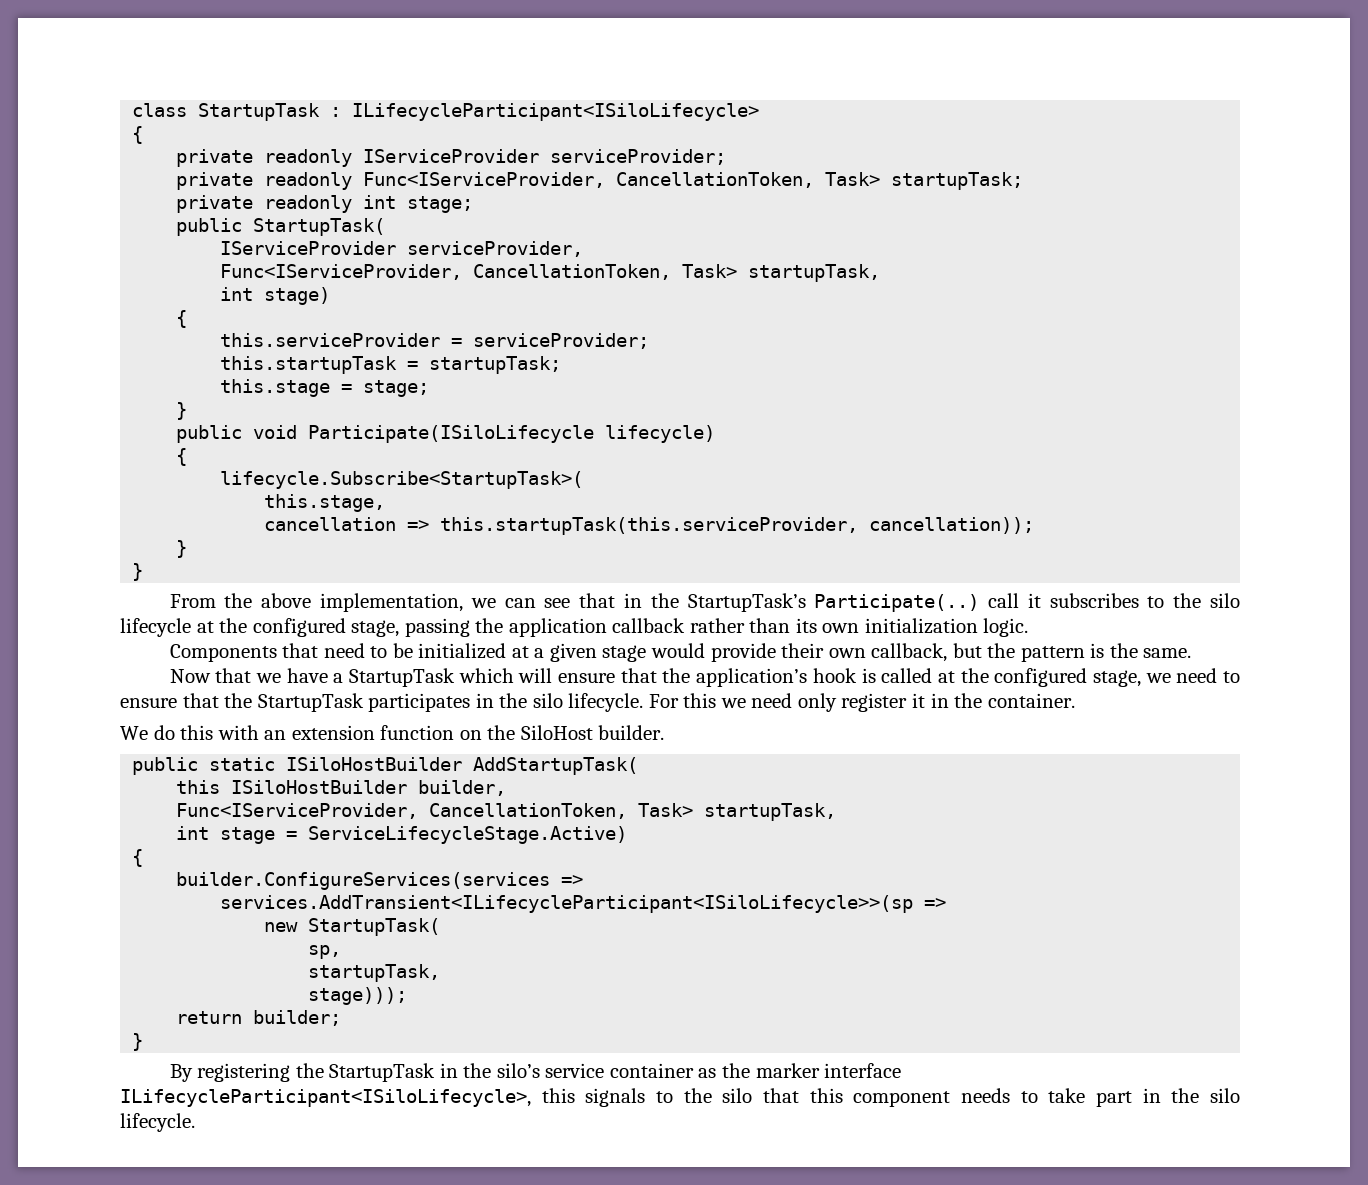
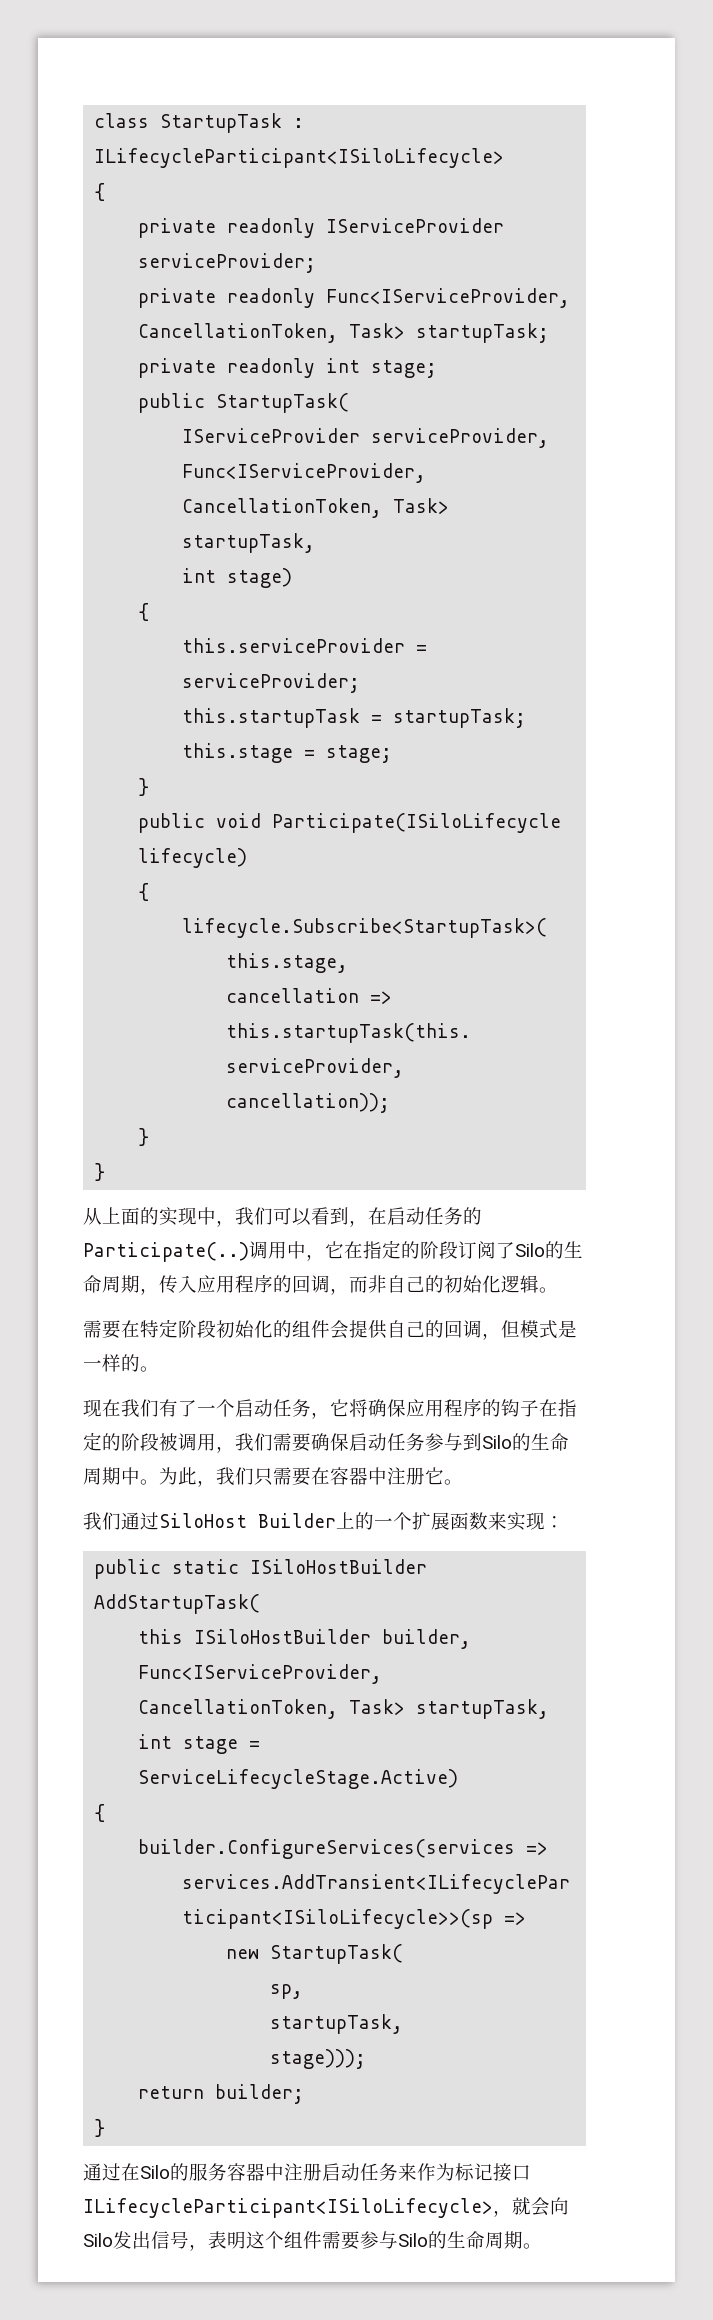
[169,593,1240,612] [120,618,1029,637] [169,643,1192,662] [169,668,1240,687] [120,693,1075,712] [120,725,665,740] From the above implementation, we can see that in the StartupTask’s Participate(..) call it subscribes to the silo lifecycle at the configured stage, passing the application callback rather than its own initialization logic. // Components that need to be initialized at a given stage would provide their own callback, but the pattern is the same. // Now that we have a StartupTask which will ensure that the application’s hook is called at the configured stage, we need to ensure that the StartupTask participates in the silo lifecycle. For this we need only register it in the container. // We do this with an extension function on the SiloHost builder. -> [83,1207,482,1227] [83,1240,583,1262] [83,1275,558,1295] [83,1319,577,1340] [83,1354,159,1372] [83,1399,577,1419] [83,1432,569,1453] [83,1467,463,1487] [83,1512,564,1531] 从上面的实现中，我们可以看到，在启动任务的Participate(..)调用中，它在指定的阶段订阅了Silo的生命周期，传入应用程序的回调，而非自己的初始化逻辑。 // 需要在特定阶段初始化的组件会提供自己的回调，但模式是一样的。 // 现在我们有了一个启动任务，它将确保应用程序的钩子在指定的阶段被调用，我们需要确保启动任务参与到Silo的生命周期中。为此，我们只需要在容器中注册它。 // 我们通过SiloHost Builder上的一个扩展函数来实现：
[169,1063,902,1082] [120,1088,1240,1107] [120,1113,195,1132] By registering the StartupTask in the silo’s service container as the marker interface ILifecycleParticipant<ISiloLifecycle>, this signals to the silo that this component needs to take part in the silo lifecycle. -> [83,2163,531,2182] [83,2197,569,2218] [83,2231,542,2251] 通过在Silo的服务容器中注册启动任务来作为标记接口ILifecycleParticipant<ISiloLifecycle>，就会向Silo发出信号，表明这个组件需要参与Silo的生命周期。

